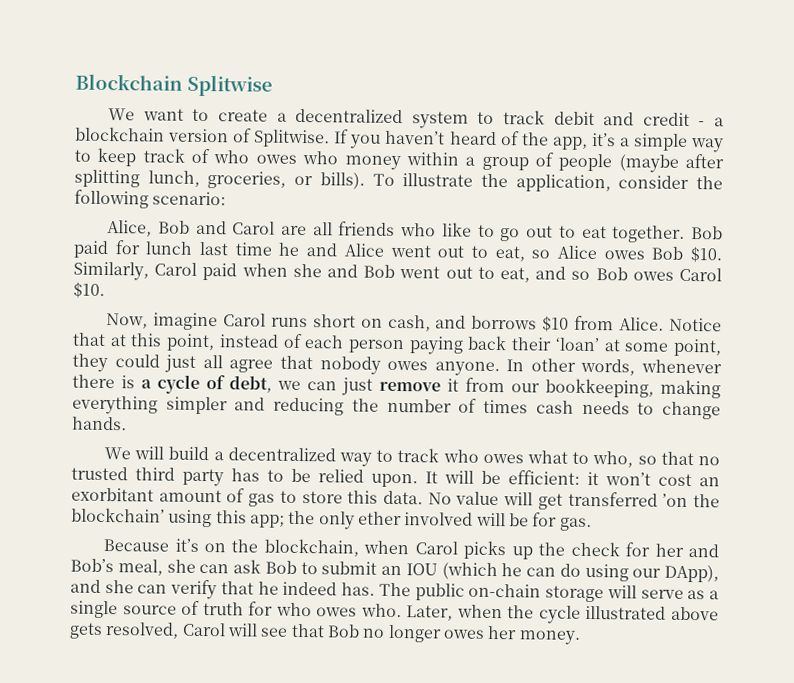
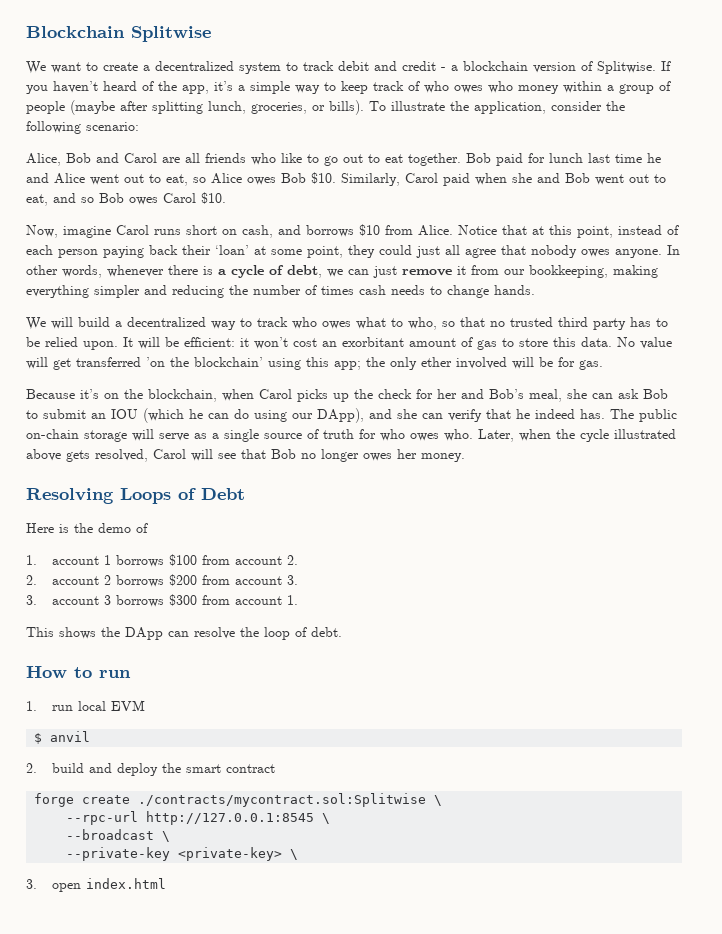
(581, 637) none -> [26,488,245,504] [26,523,148,533] [26,554,299,567] [26,574,299,587] [26,594,299,607] [26,627,342,640] [26,666,131,678] [26,700,146,711] [34,731,91,744] [26,763,276,776] [34,793,443,807] [66,811,331,825] [66,829,171,842] [66,847,299,861] [26,878,167,892] // Resolving Loops of Debt // Here is the demo of // 1. account 1 borrows $100 from account 2. // 2. account 2 borrows $200 from account 3. // 3. account 3 borrows $300 from account 1. // This shows the DApp can resolve the loop of debt. // How to run // 1. run local EVM // $ anvil // 2. build and deploy the smart contract // forge create ./contracts/mycontract.sol:Splitwise \ // --rpc-url http://127.0.0.1:8545 \ // --broadcast \ // --private-key <private-key> \ // 3. open index.html

